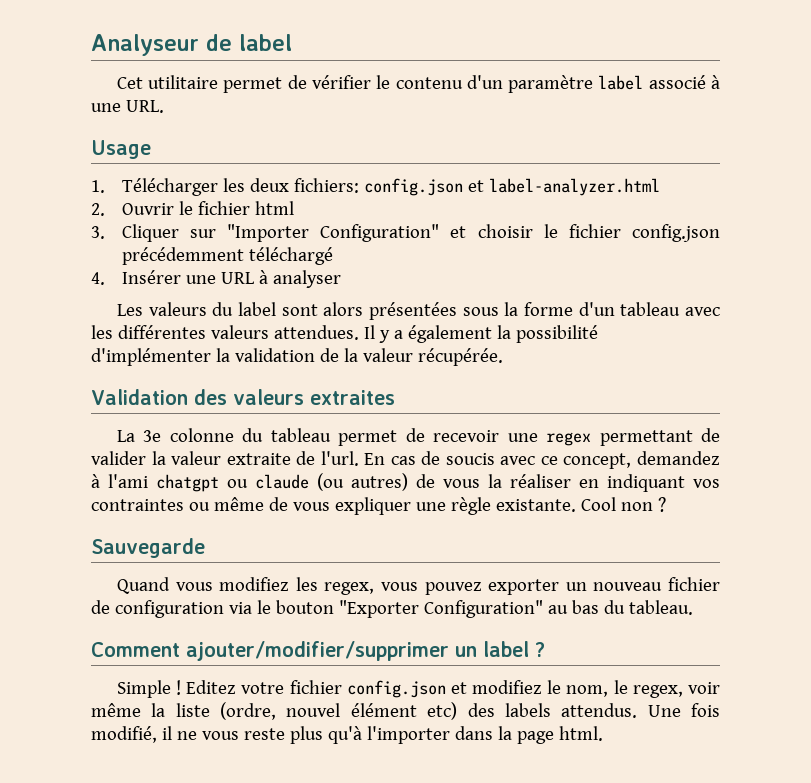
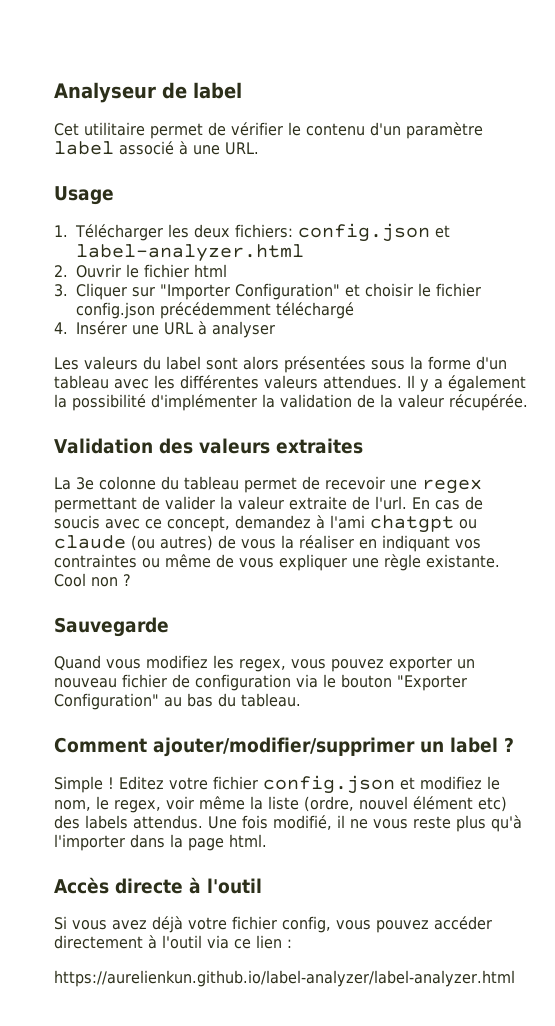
(603, 733) none -> [54,877,262,894] [54,916,492,933] [54,935,292,949] [54,970,515,987] // Accès directe à l'outil // Si vous avez déjà votre fichier config, vous pouvez accéder directement à l'outil via ce lien : // https://aurelienkun.github.io/label-analyzer/label-analyzer.html

